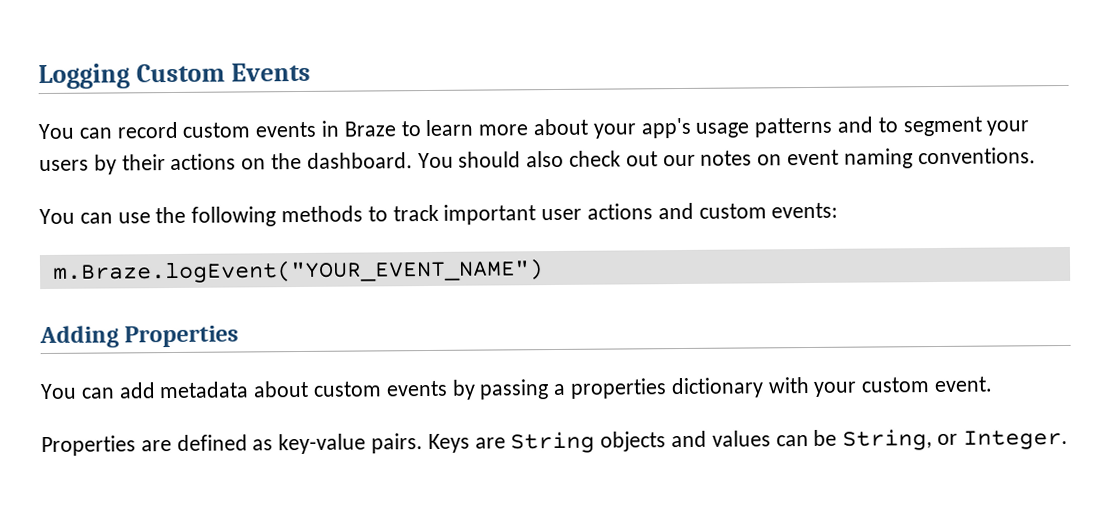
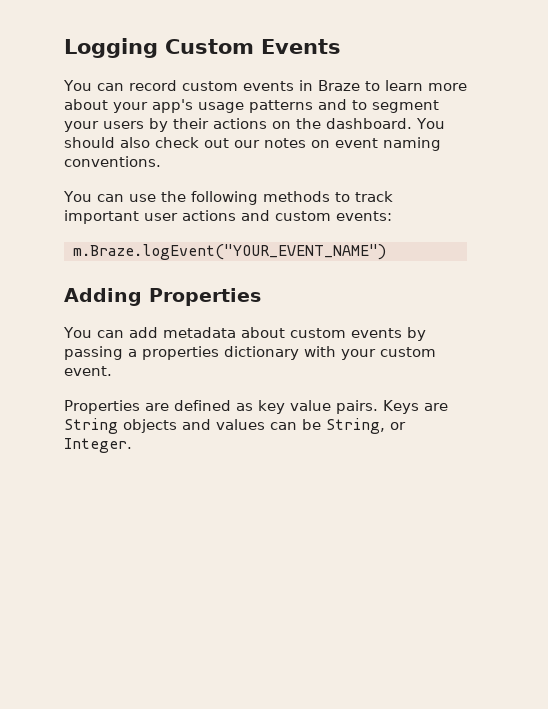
[278,433,367,455] key-value -> [258,400,331,414] key value

